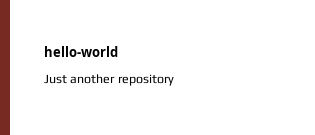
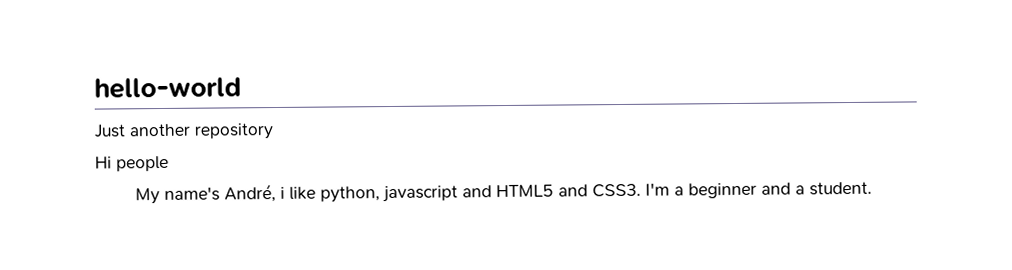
(174, 80) none -> [95,155,169,172] [134,181,872,205] // Hi people // My name's André, i like python, javascript and HTML5 and CSS3. I'm a beginner and a student.

